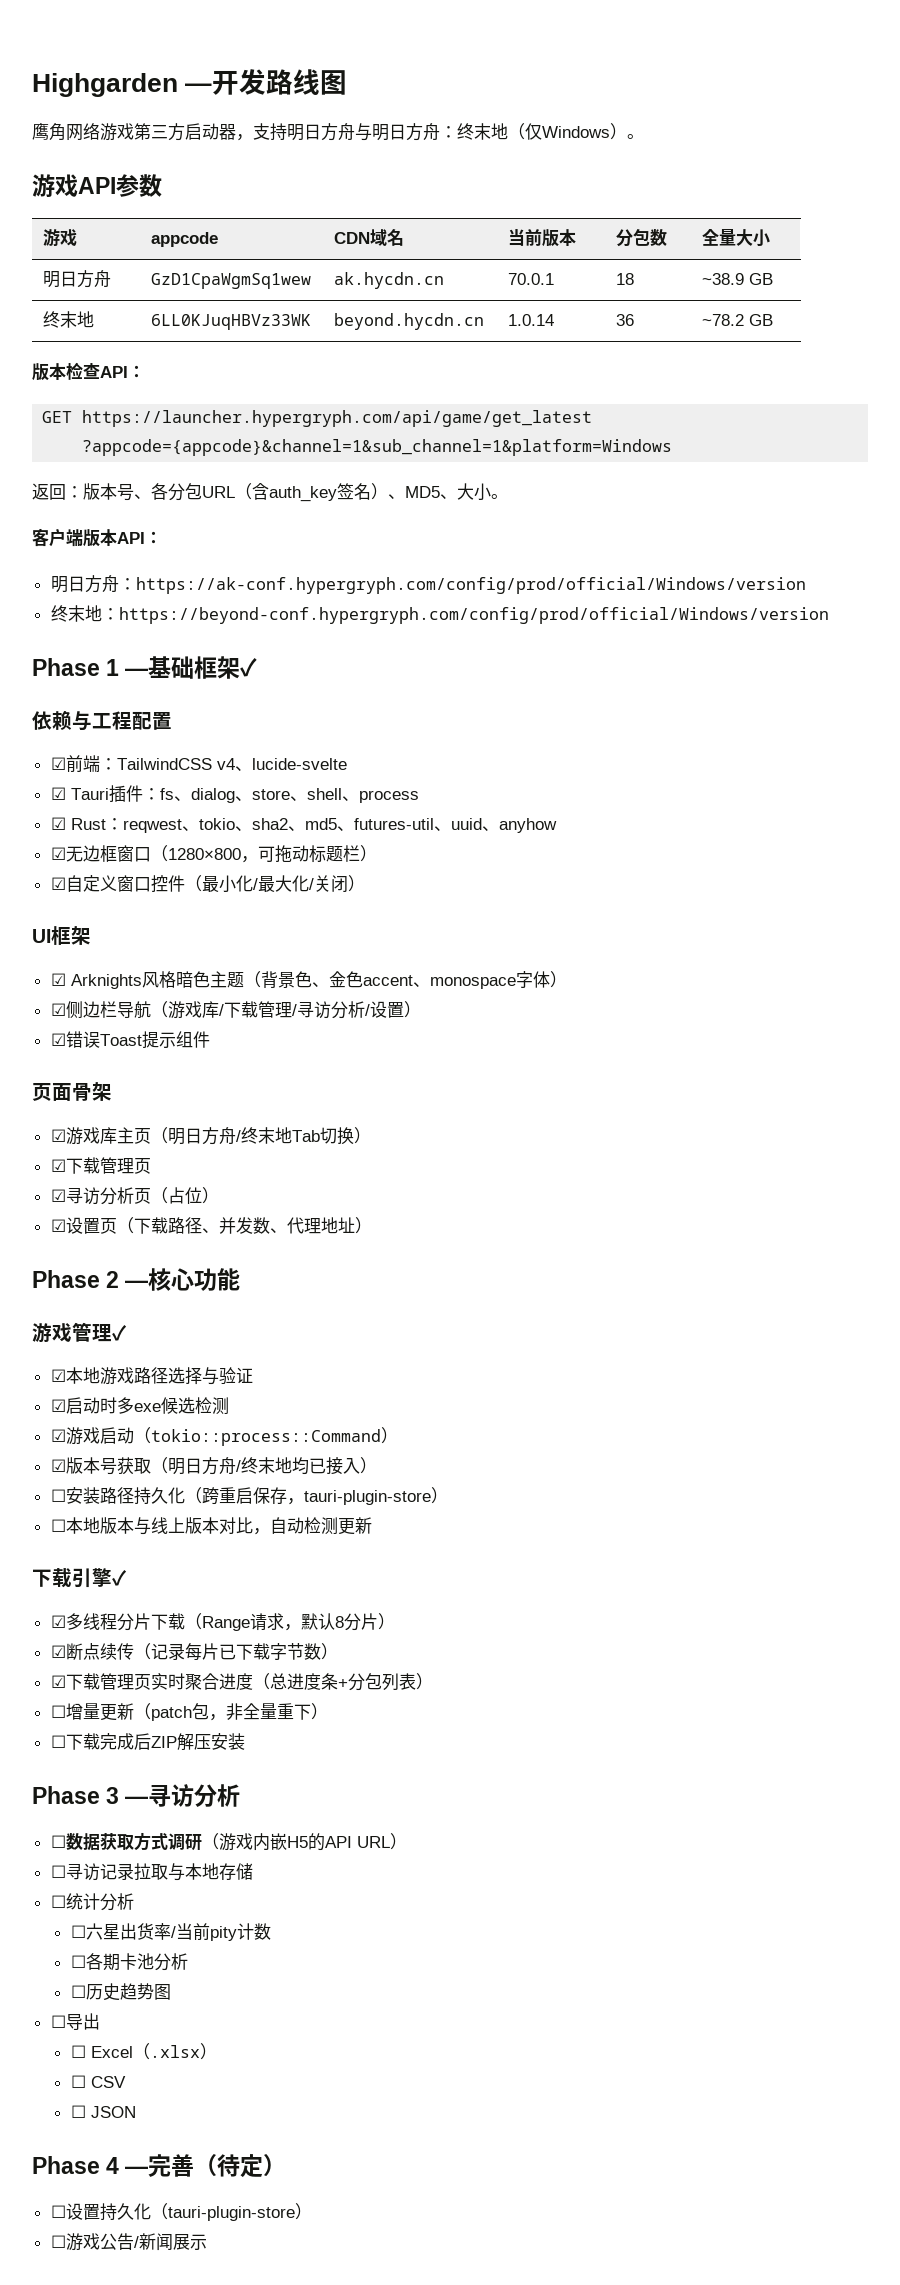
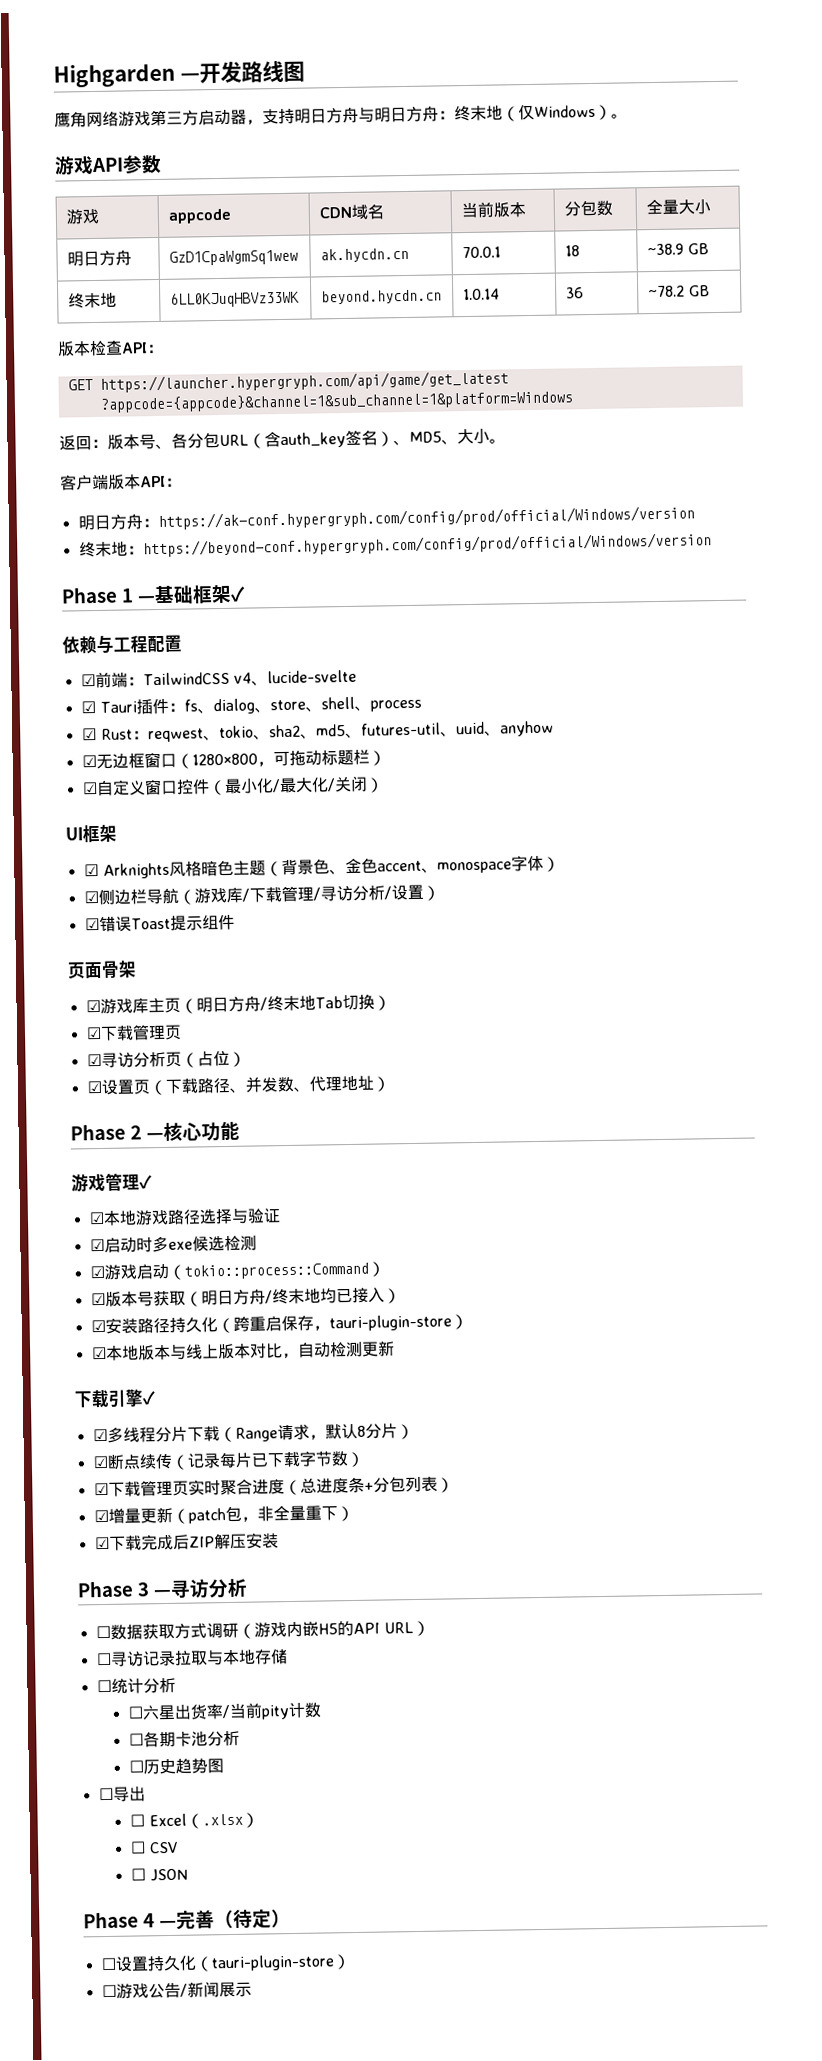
[50,1489,66,1502] ☐ -> [90,1319,106,1333] ☑
[50,1519,66,1532] ☐ -> [91,1346,107,1360] ☑
[50,1705,66,1718] ☐ -> [93,1509,109,1523] ☑
[50,1735,66,1748] ☐ -> [94,1536,110,1550] ☑

